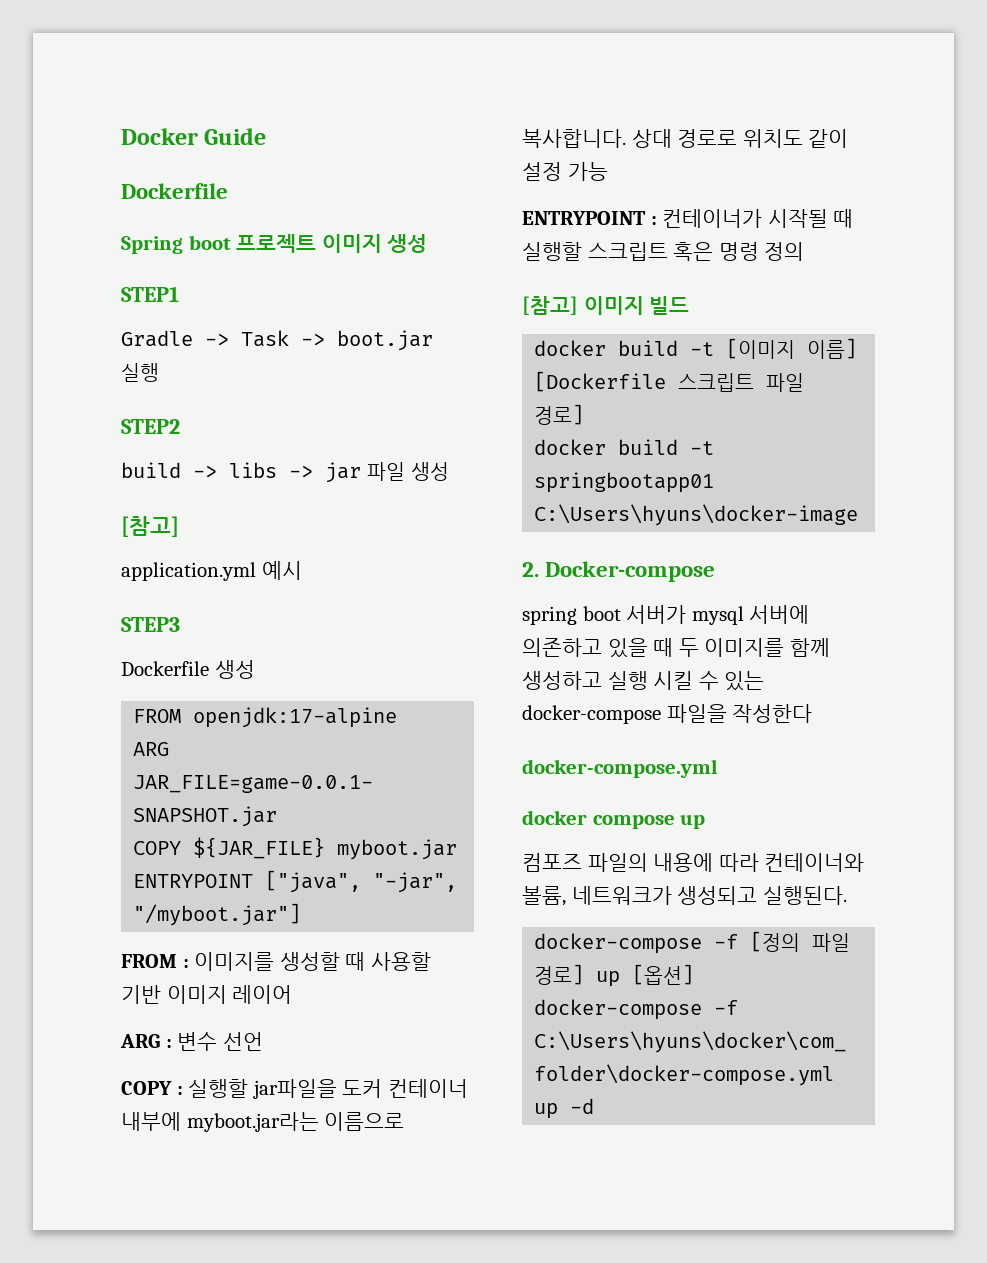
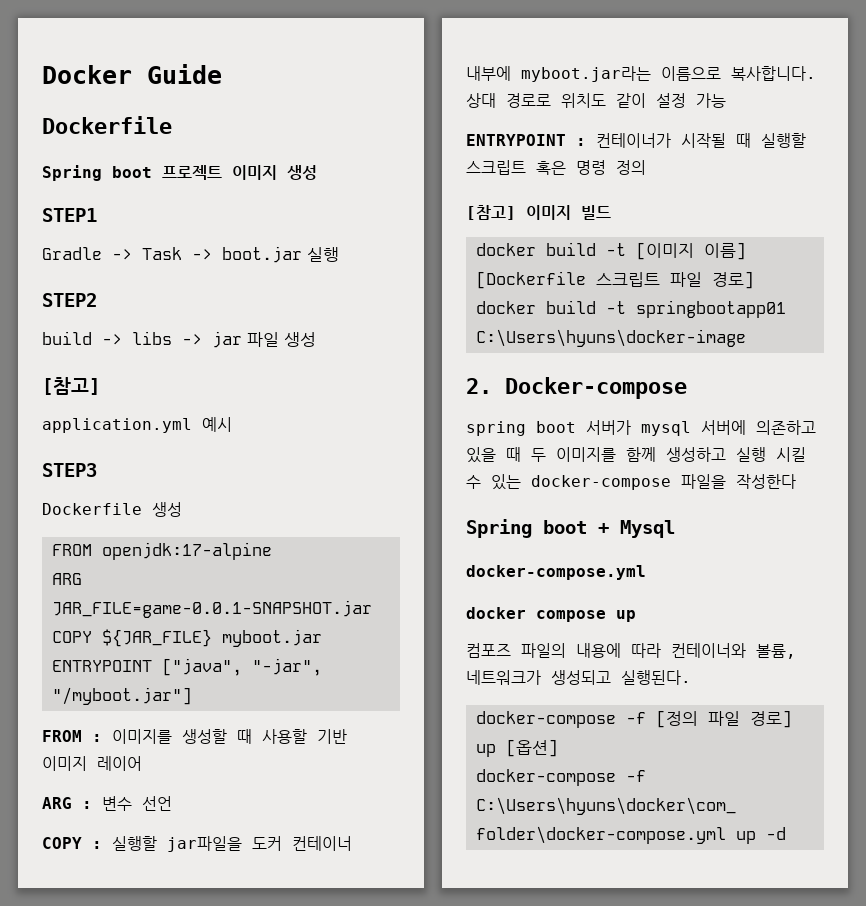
(813, 713) none -> [466,519,675,538] // Spring boot + Mysql

